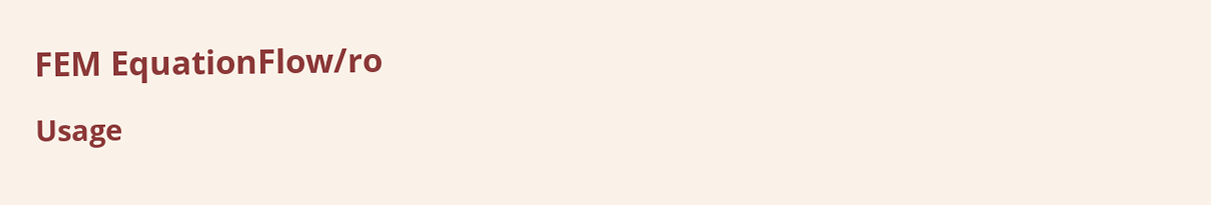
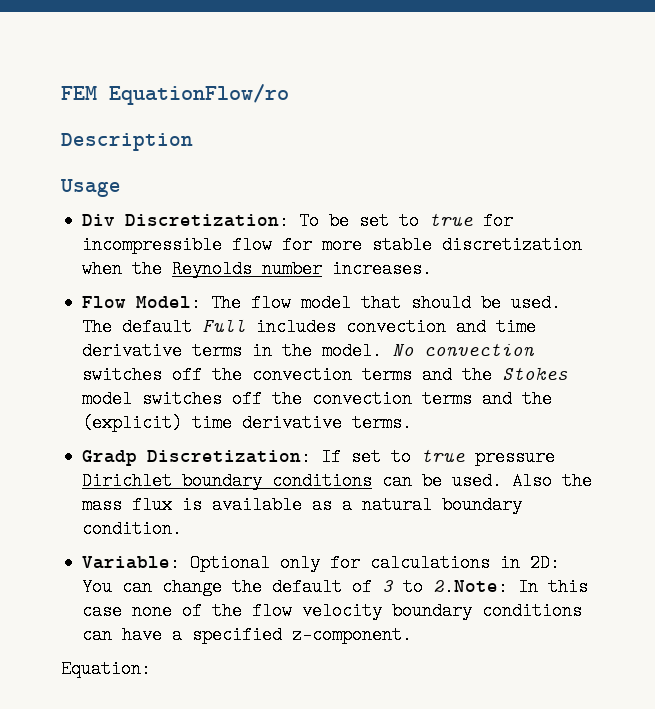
(383, 65) none -> [61,133,193,151] // Description
(123, 134) none -> [82,212,514,230] [82,236,583,254] [82,260,433,278] [82,294,562,312] [82,318,537,336] [82,342,536,360] [82,366,569,384] [82,390,553,408] [82,414,413,432] [82,448,556,466] [82,472,593,490] [82,496,523,514] [82,520,183,538] [82,554,561,572] [82,578,589,596] [82,602,583,620] [82,626,413,644] [61,660,151,678] // Div Discretization: To be set to true for incompressible flow for more stable discretization when the Reynolds number increases. // Flow Model: The flow model that should be used. The default Full includes convection and time derivative terms in the model. No convection switches off the convection terms and the Stokes model switches off the convection terms and the (explicit) time derivative terms. // Gradp Discretization: If set to true pressure Dirichlet boundary conditions can be used. Also the mass flux is available as a natural boundary condition. // Variable: Optional only for calculations in 2D: You can change the default of 3 to 2.Note: In this case none of the flow velocity boundary conditions can have a specified z-component. // Equation:

